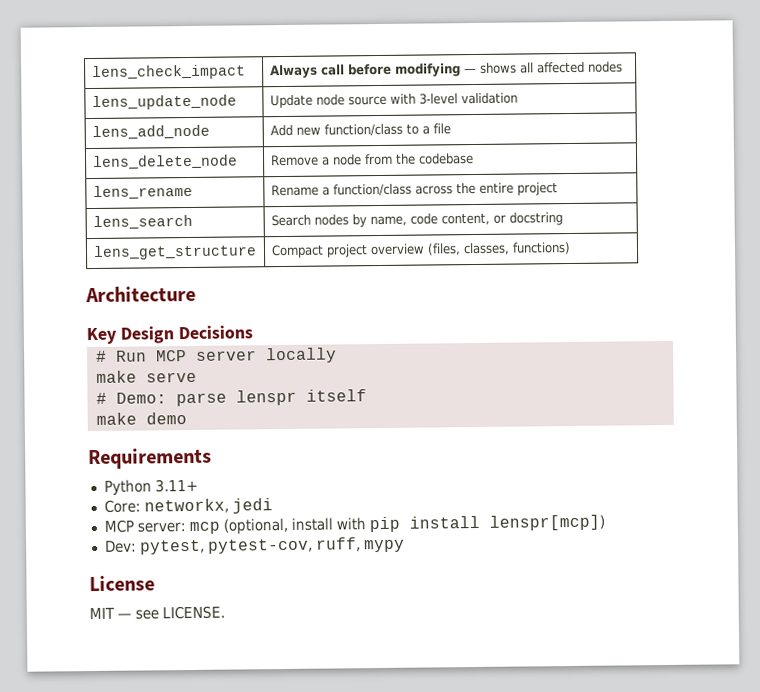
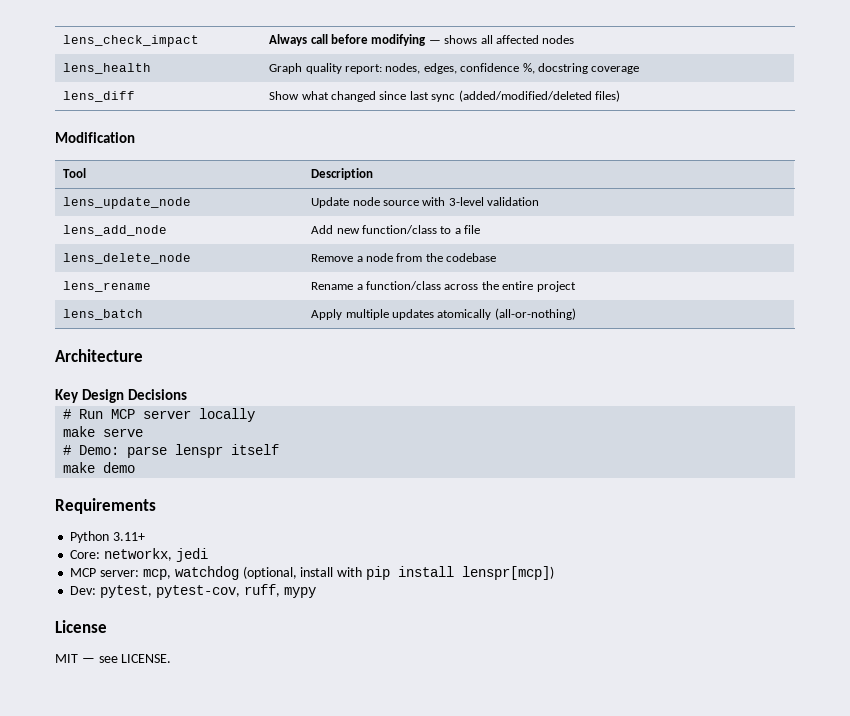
(623, 67) none -> [63,63,152,74] [269,63,640,74] [63,91,136,102] [269,90,620,102] [55,132,135,143] [63,168,87,178] [311,168,374,180] // lens_health | Graph quality report: nodes, edges, confidence %, docstring coverage // lens_diff | Show what changed since last sync (added/modified/deleted files) // Modification // Tool | Description
[92,214,193,230] [270,212,563,228] [92,244,257,260] [270,242,571,259] lens_search | Search nodes by name, code content, or docstring // lens_get_structure | Compact project overview (files, classes, functions) -> [63,309,144,320] [311,308,576,320] lens_batch | Apply multiple updates atomically (all-or-nothing)
[188,521,220,535] mcp -> [142,566,239,580] mcp, watchdog

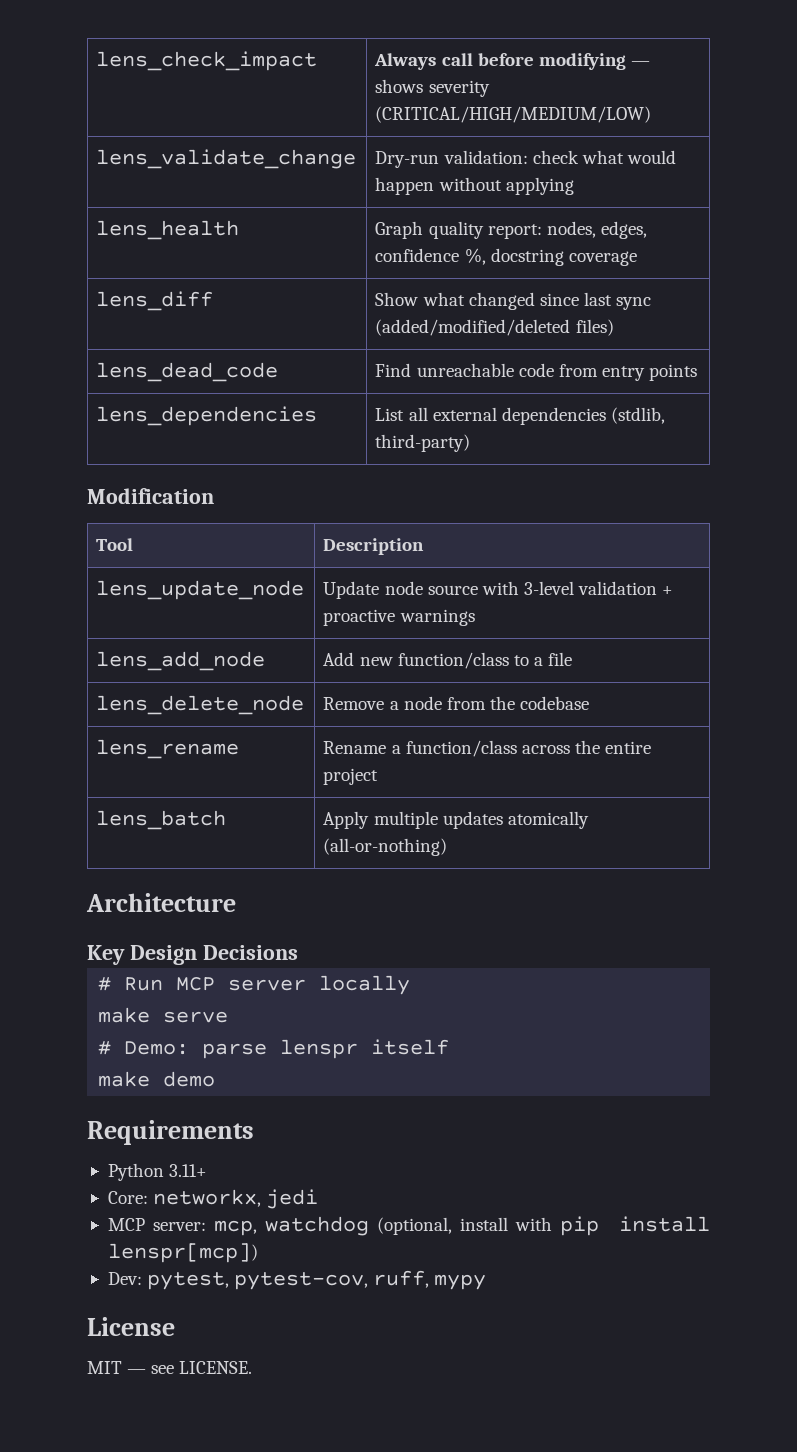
[480,35,575,44] all affected nodes -> [428,80,490,97] [375,106,652,123] [96,149,357,169] [375,150,676,168] [375,177,574,195] severity (CRITICAL/HIGH/MEDIUM/LOW) // lens_validate_change | Dry-run validation: check what would happen without applying
(620, 96) none -> [96,362,279,382] [375,363,698,381] [96,406,318,426] [375,407,665,425] [375,434,471,452] // lens_dead_code | Find unreachable code from entry points // lens_dependencies | List all external dependencies (stdlib, third-party)
(540, 201) none -> [662,586,674,595] [323,609,475,626] + proactive warnings

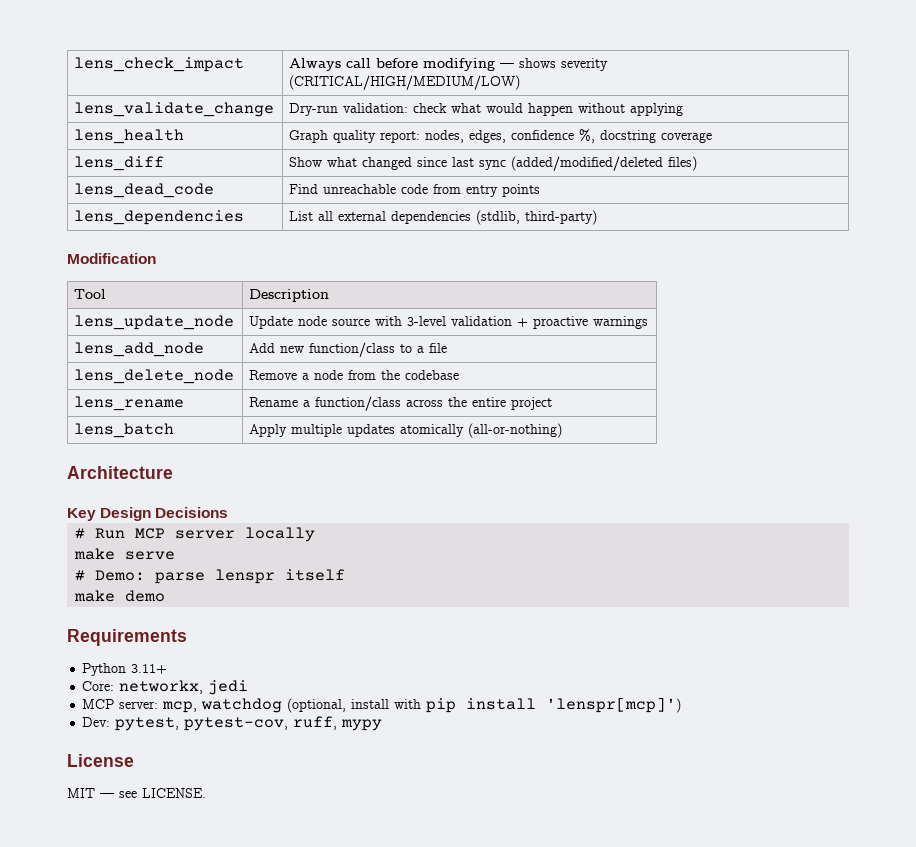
[107,1243,258,1263] lenspr[mcp]) -> [546,697,682,713] 'lenspr[mcp]')

